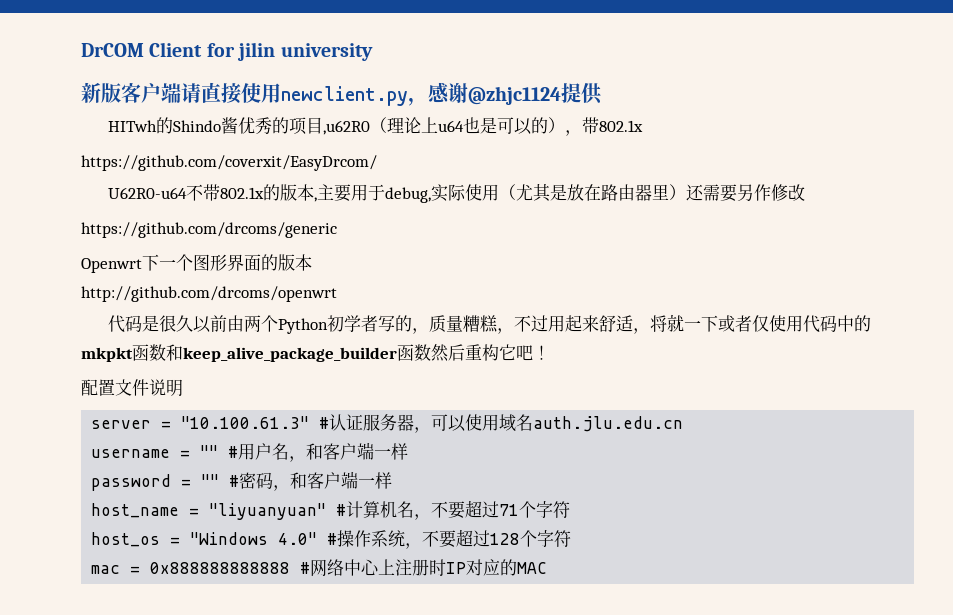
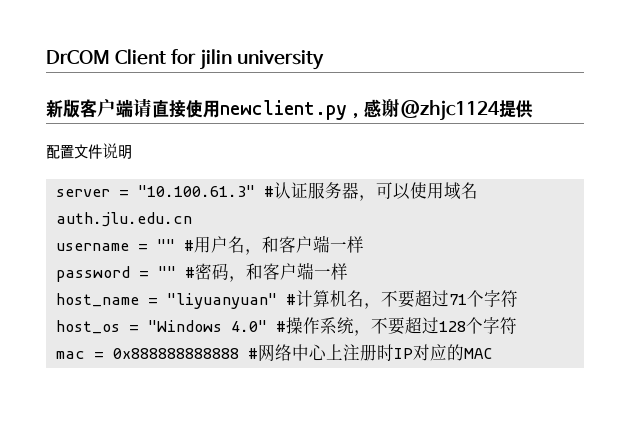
[108,117,644,136] [81,155,377,171] [108,183,806,203] [81,222,337,238] [81,254,312,273] [81,286,337,302] [108,314,872,334] [81,344,550,362] // HITwh的Shindo酱优秀的项目,u62R0（理论上u64也是可以的），带802.1x // https://github.com/coverxit/EasyDrcom/ // U62R0-u64不带802.1x的版本,主要用于debug,实际使用（尤其是放在路由器里）还需要另作修改 // https://github.com/drcoms/generic // Openwrt下一个图形界面的版本 // http://github.com/drcoms/openwrt // 代码是很久以前由两个Python初学者写的，质量糟糕，不过用起来舒适，将就一下或者仅使用代码中的mkpkt函数和keep_alive_package_builder函数然后重构它吧！ -> (533, 109) none

